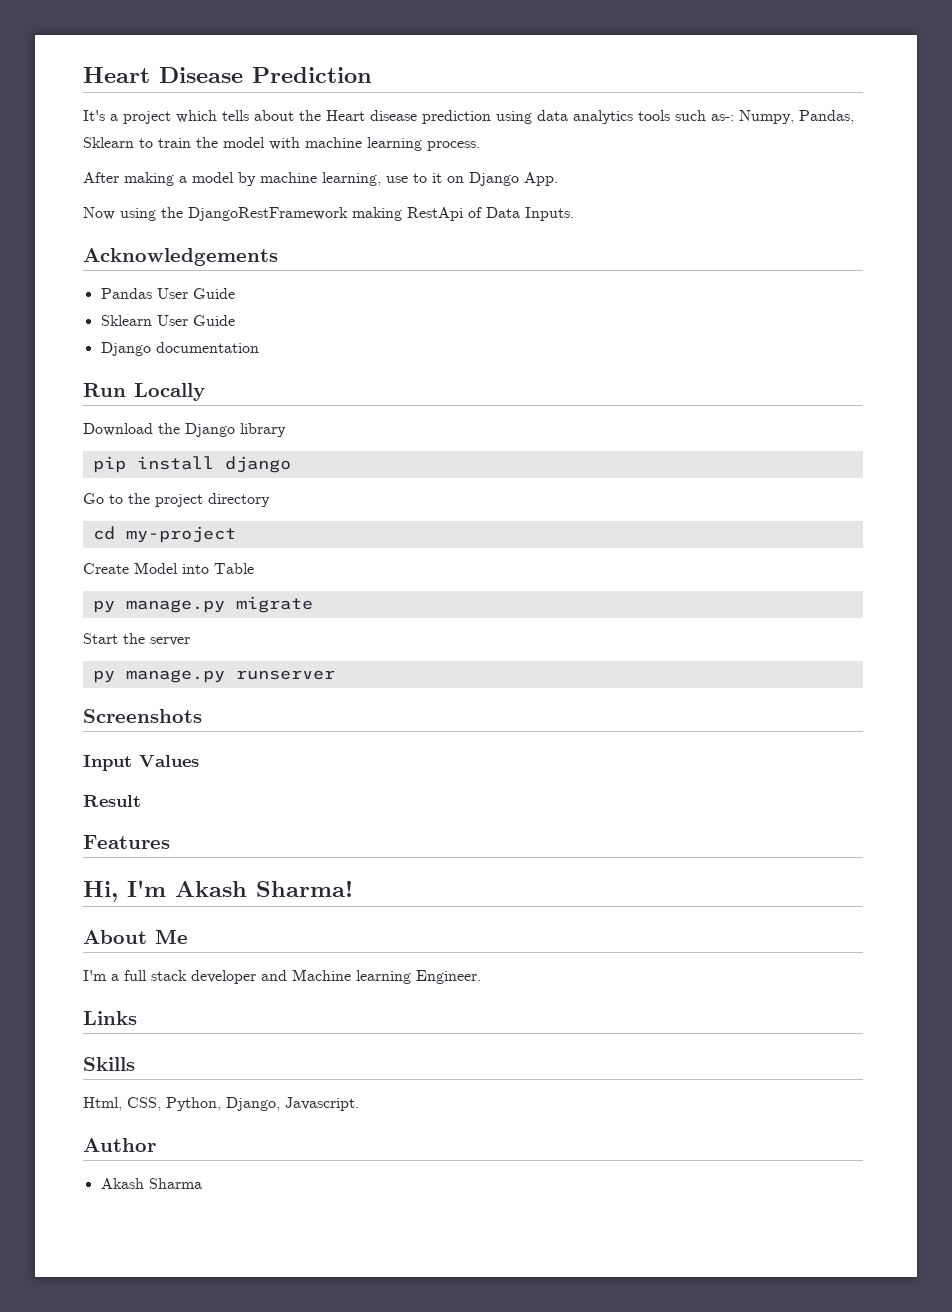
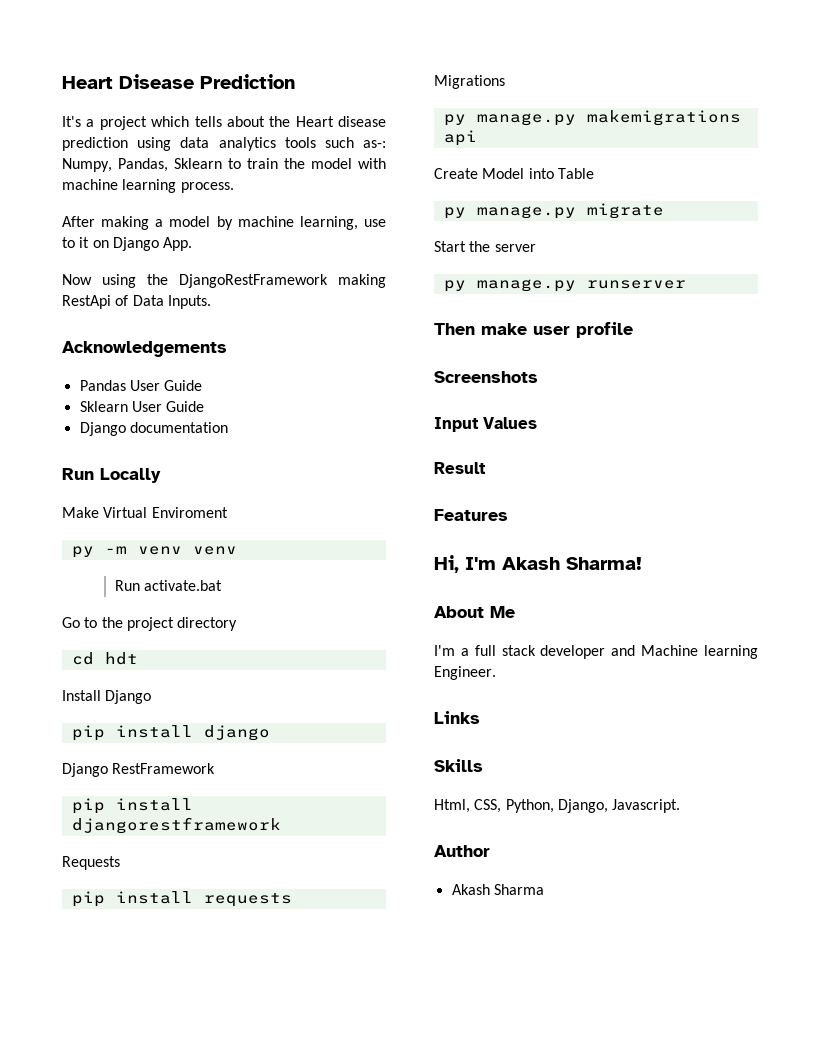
[83,423,286,437] [92,456,291,473] Download the Django library // pip install django -> [62,507,228,518] [71,546,237,558] [115,580,223,591] Make Virtual Enviroment // py -m venv venv // Run activate.bat
[125,526,236,543] my-project -> [104,652,138,665] [62,690,152,704] [71,725,270,741] [62,763,216,777] [71,798,193,814] [71,817,281,834] [62,856,120,870] [71,891,292,907] [434,75,505,89] [443,110,741,126] [443,130,477,146] hdt // Install Django // pip install django // Django RestFramework // pip install djangorestframework // Requests // pip install requests // Migrations // py manage.py makemigrations api
(335, 675) none -> [434,322,633,338] // Then make user profile

